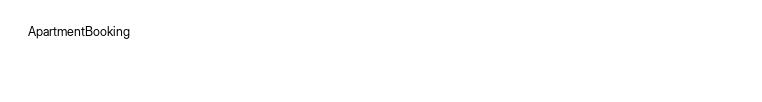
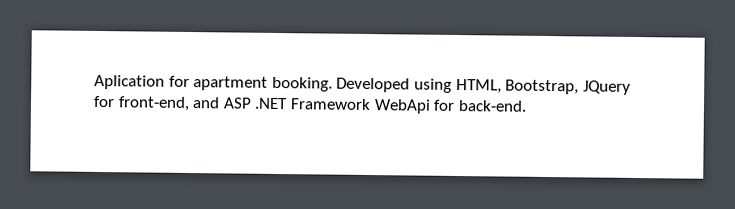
[28,26,130,39] ApartmentBooking -> [94,74,631,95] [93,95,527,114] Aplication for apartment booking. Developed using HTML, Bootstrap, JQuery for front-end, and ASP .NET Framework WebApi for back-end.

